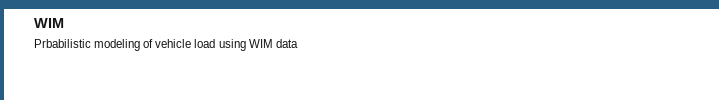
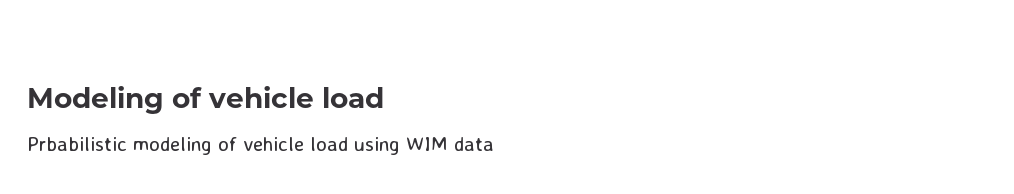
[34,18,64,28] WIM -> [27,86,384,114] Modeling of vehicle load

